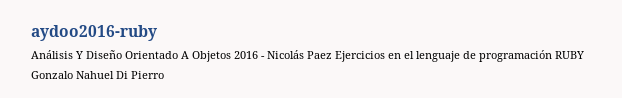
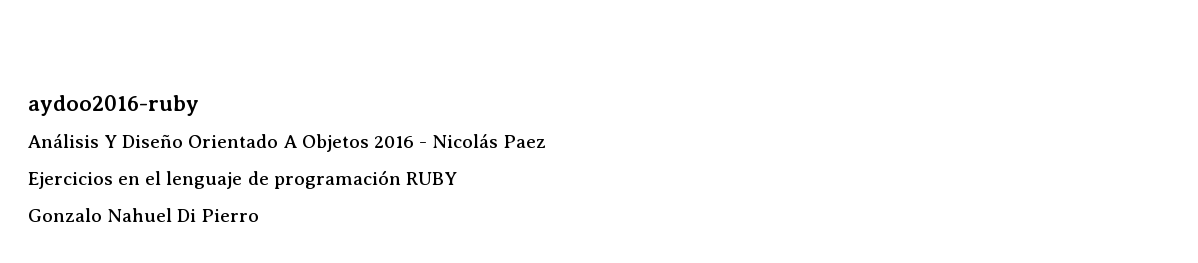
(332, 55) none -> (547, 141) //

